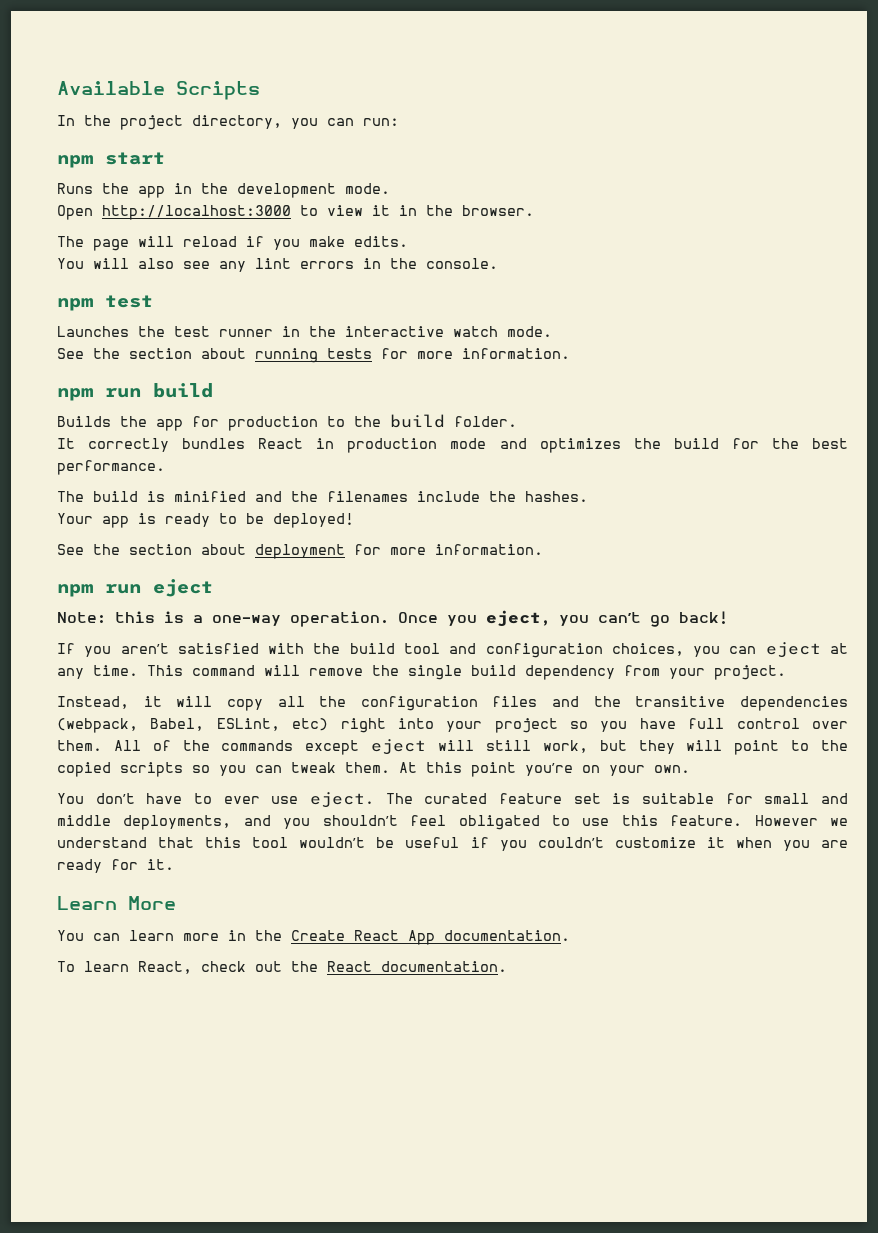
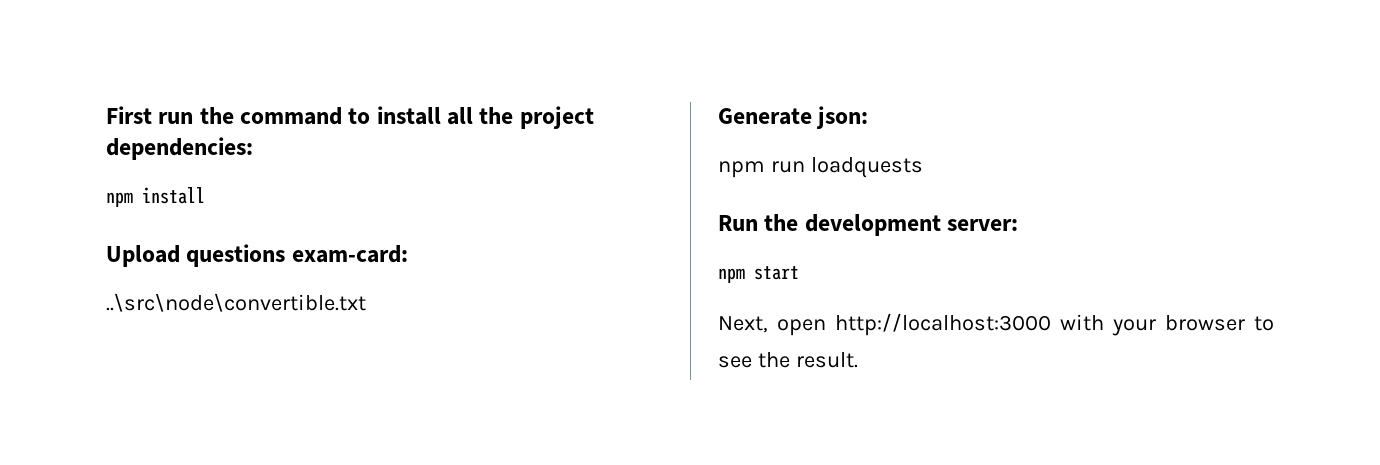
[57,81,260,100] [57,115,399,130] [57,152,165,168] [57,183,390,198] [57,205,534,220] [57,236,408,251] [57,258,498,272] [57,295,153,311] [57,326,552,337] [57,348,570,363] [57,383,213,401] [57,414,517,431] [57,438,849,453] [57,460,165,475] [57,491,588,502] [57,513,354,528] [57,544,543,559] [57,579,213,597] [57,610,728,627] [57,642,849,658] [57,665,786,680] [57,696,848,711] [57,718,848,733] [57,739,849,755] [57,762,690,777] [57,792,848,808] [57,815,848,830] [57,837,848,851] [57,859,174,873] [57,896,176,910] [57,930,570,945] [57,961,507,974] Available Scripts // In the project directory, you can run: // npm start // Runs the app in the development mode. // Open http://localhost:3000 to view it in the browser. // The page will reload if you make edits. // You will also see any lint errors in the console. // npm test // Launches the test runner in the interactive watch mode. // See the section about running tests for more information. // npm run build // Builds the app for production to the build folder. // It correctly bundles React in production mode and optimizes the build for the best performance. // The build is minified and the filenames include the hashes. // Your app is ready to be deployed! // See the section about deployment for more information. // npm run eject // Note: this is a one-way operation. Once you eject, you can’t go back! // If you aren’t satisfied with the build tool and configuration choices, you can eject at any time. This command will remove the single build dependency from your project. // Instead, it will copy all the configuration files and the transitive dependencies (webpack, Babel, ESLint, etc) right into your project so you have full control over them. All of the commands except eject will still work, but they will point to the copied scripts so you can tweak them. At this point you’re on your own. // You don’t have to ever use eject. The curated feature set is suitable for small and middle deployments, and you shouldn’t feel obligated to use this feature. However we understand that this tool wouldn’t be useful if you couldn’t customize it when you are ready for it. // Learn More // You can learn more in the Create React App documentation. // To learn React, check out the React documentation. -> [106,106,594,129] [106,137,253,160] [106,187,205,207] [106,244,408,267] [106,293,366,312] [718,106,869,129] [718,157,923,178] [718,214,1019,236] [718,266,799,283] [718,313,1274,336] [718,352,858,368] First run the command to install all the project dependencies: // npm install // Upload questions exam-card: // ..\src\node\convertible.txt // Generate json: // npm run loadquests // Run the development server: // npm start // Next, open http://localhost:3000 with your browser to see the result.

